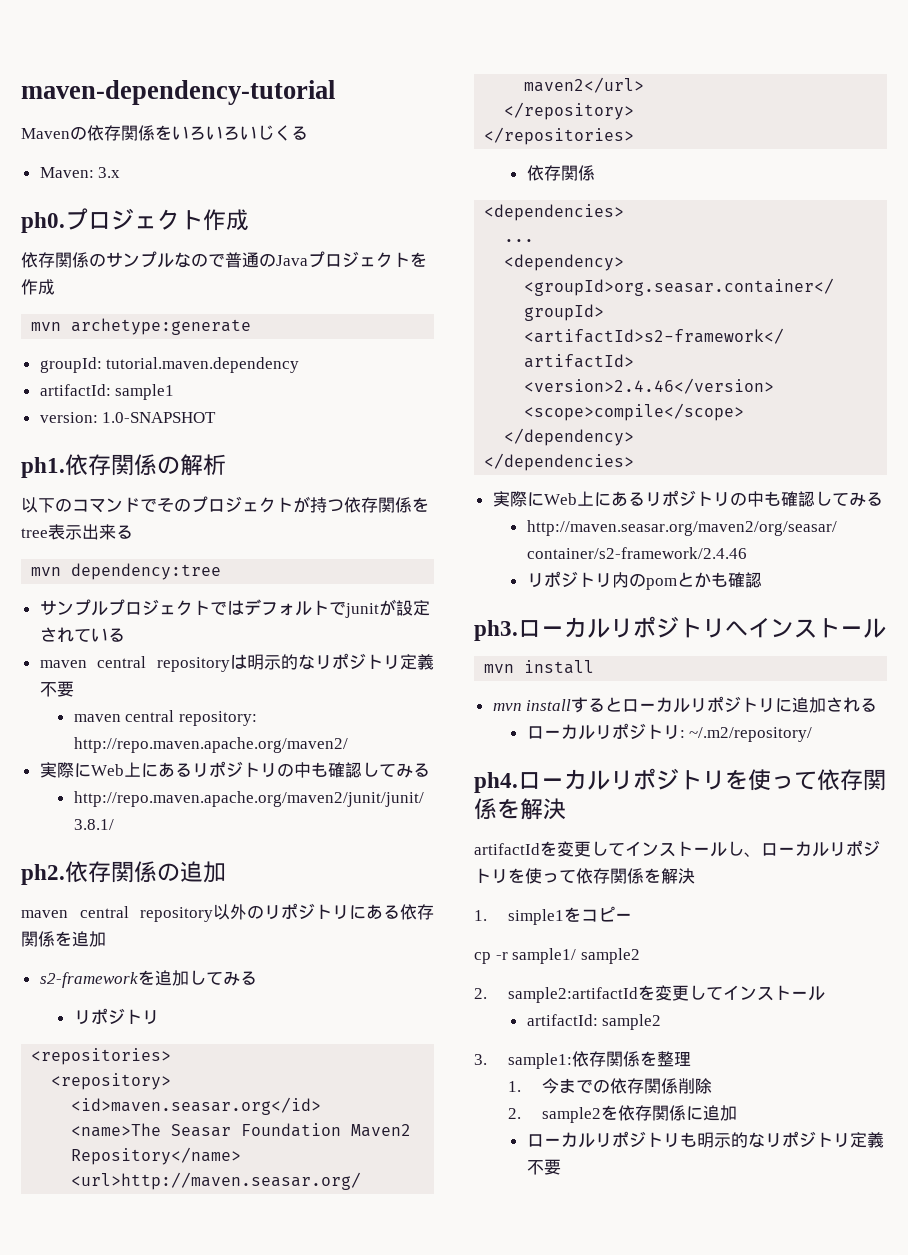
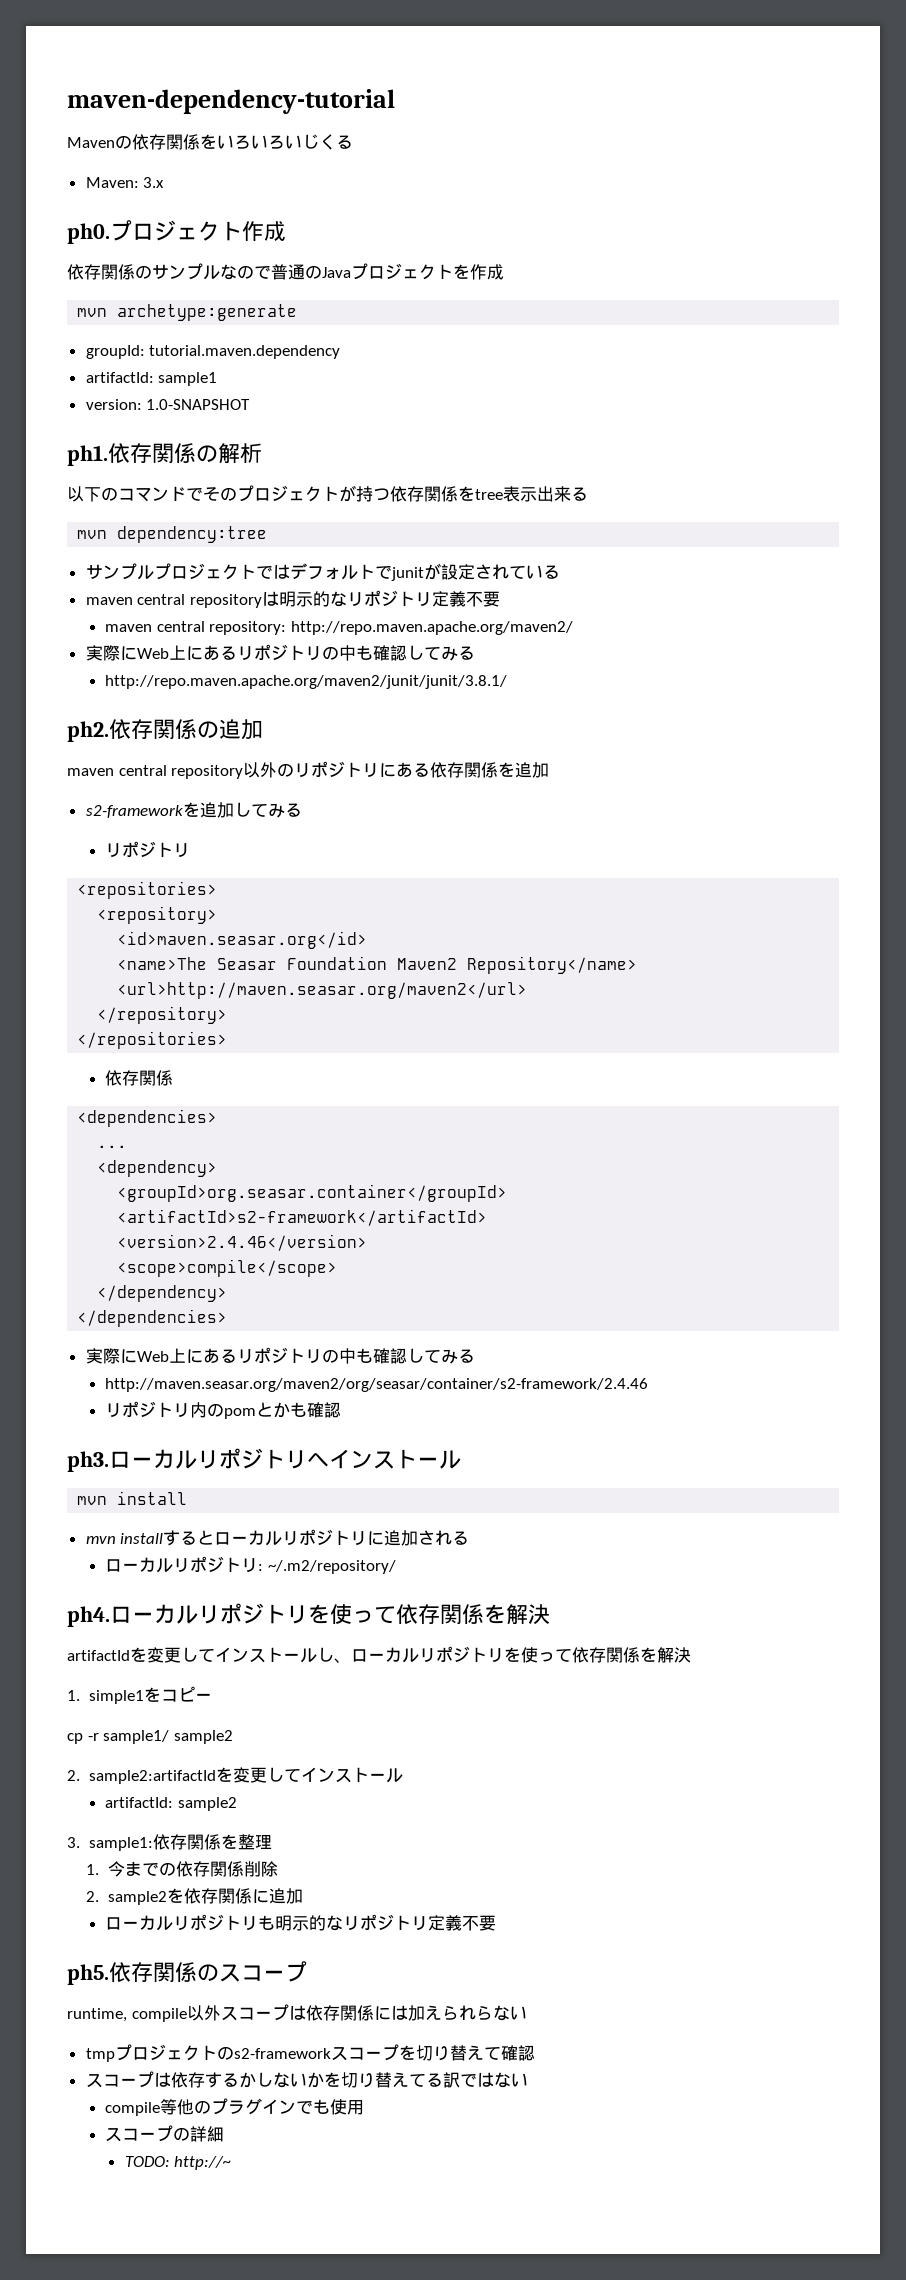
(561, 1167) none -> [67,1961,307,1985] [67,2004,527,2022] [85,2044,535,2062] [85,2071,528,2088] [105,2098,365,2116] [105,2125,225,2142] [124,2156,232,2170] // ph5.依存関係のスコープ // runtime, compile以外スコープは依存関係には加えられらない // tmpプロジェクトのs2-frameworkスコープを切り替えて確認 // スコープは依存するかしないかを切り替えてる訳ではない // compile等他のプラグインでも使用 // スコープの詳細 // TODO: http://~

